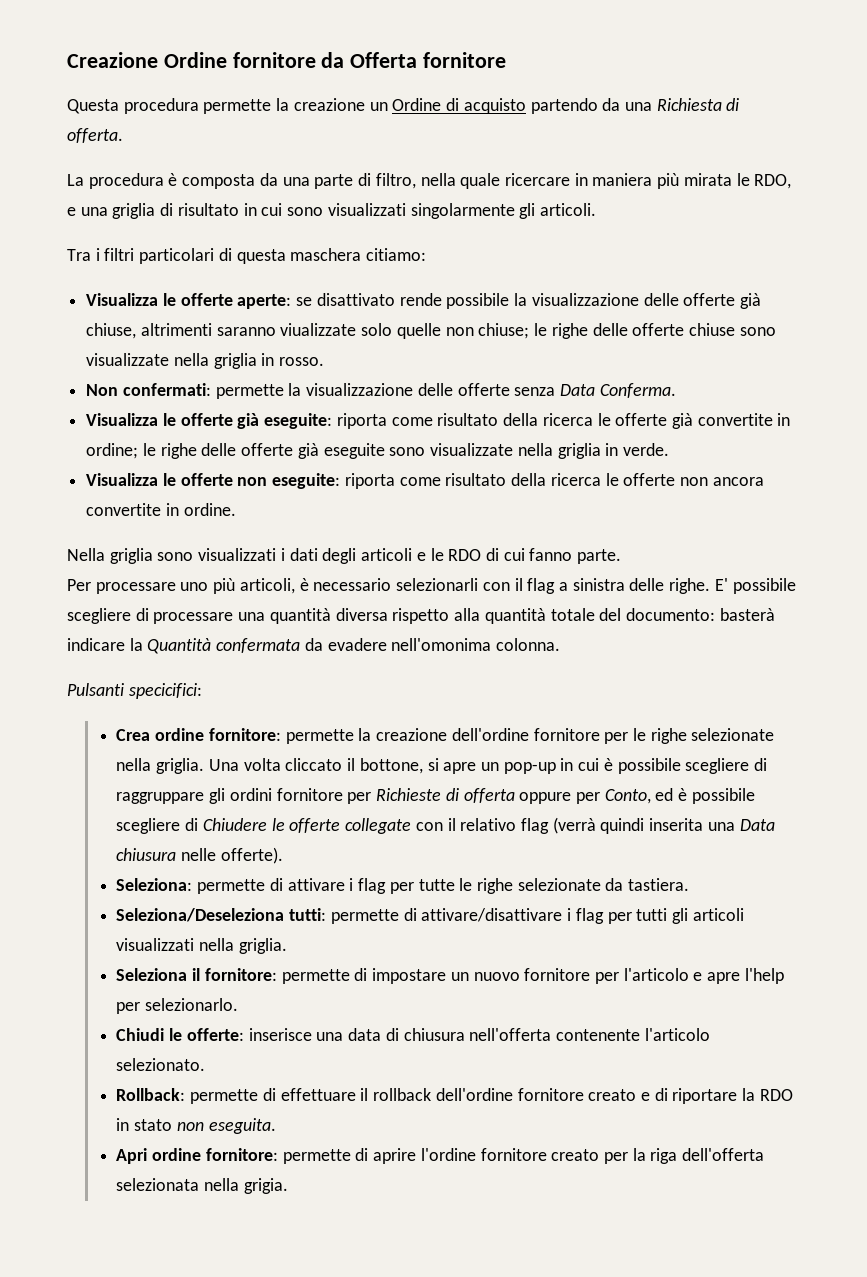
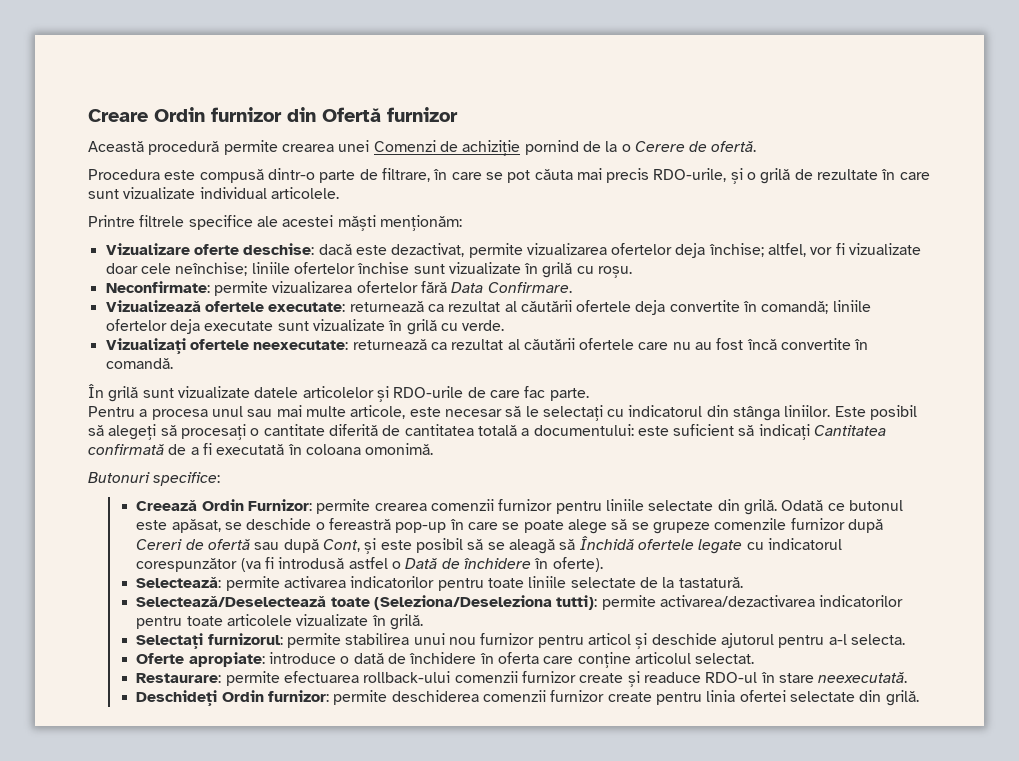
[67,52,507,68] [67,98,740,114] [67,128,123,143] [67,173,792,189] [67,203,596,219] [67,248,427,264] [86,293,761,309] [86,323,776,339] [86,353,325,369] [86,383,676,399] [86,413,791,429] [86,443,669,459] [86,473,764,489] [86,503,236,516] [67,548,622,564] [67,578,796,594] [67,608,775,624] [67,638,561,654] [67,683,202,699] [116,728,775,744] [116,758,768,774] [116,788,755,804] [116,817,775,834] [116,847,283,864] [116,878,690,894] [116,908,744,924] [116,938,287,954] [116,968,784,984] [116,998,239,1014] [116,1028,710,1041] [116,1058,206,1071] [116,1088,793,1104] [116,1118,276,1134] [116,1148,765,1164] [116,1178,288,1194] Creazione Ordine fornitore da Offerta fornitore // Questa procedura permette la creazione un Ordine di acquisto partendo da una Richiesta di offerta. // La procedura è composta da una parte di filtro, nella quale ricercare in maniera più mirata le RDO, e una griglia di risultato in cui sono visualizzati singolarmente gli articoli. // Tra i filtri particolari di questa maschera citiamo: // Visualizza le offerte aperte: se disattivato rende possibile la visualizzazione delle offerte già chiuse, altrimenti saranno viualizzate solo quelle non chiuse; le righe delle offerte chiuse sono visualizzate nella griglia in rosso. // Non confermati: permette la visualizzazione delle offerte senza Data Conferma. // Visualizza le offerte già eseguite: riporta come risultato della ricerca le offerte già convertite in ordine; le righe delle offerte già eseguite sono visualizzate nella griglia in verde. // Visualizza le offerte non eseguite: riporta come risultato della ricerca le offerte non ancora convertite in ordine. // Nella griglia sono visualizzati i dati degli articoli e le RDO di cui fanno parte. // Per processare uno più articoli, è necessario selezionarli con il flag a sinistra delle righe. E' possibile scegliere di processare una quantità diversa rispetto alla quantità totale del documento: basterà indicare la Quantità confermata da evadere nell'omonima colonna. // Pulsanti specicifici: // Crea ordine fornitore: permette la creazione dell'ordine fornitore per le righe selezionate nella griglia. Una volta cliccato il bottone, si apre un pop-up in cui è possibile scegliere di raggruppare gli ordini fornitore per Richieste di offerta oppure per Conto, ed è possibile scegliere di Chiudere le offerte collegate con il relativo flag (verrà quindi inserita una Data chiusura nelle offerte). // Seleziona: permette di attivare i flag per tutte le righe selezionate da tastiera. // Seleziona/Deseleziona tutti: permette di attivare/disattivare i flag per tutti gli articoli visualizzati nella griglia. // Seleziona il fornitore: permette di impostare un nuovo fornitore per l'articolo e apre l'help per selezionarlo. // Chiudi le offerte: inserisce una data di chiusura nell'offerta contenente l'articolo selezionato. // Rollback: permette di effettuare il rollback dell'ordine fornitore creato e di riportare la RDO in stato non eseguita. // Apri ordine fornitore: permette di aprire l'ordine fornitore creato per la riga dell'offerta selezionata nella grigia. -> [88,107,458,122] [88,140,757,156] [88,168,930,184] [88,187,339,199] [88,215,462,231] [105,243,922,258] [105,262,633,278] [105,281,572,296] [105,300,871,315] [105,319,505,335] [105,338,869,354] [105,358,173,369] [88,384,589,402] [88,405,918,421] [88,424,887,440] [88,443,434,455] [88,472,221,486] [136,499,903,515] [136,518,883,534] [136,536,842,554] [136,557,603,572] [136,576,743,591] [136,595,904,610] [136,614,423,630] [136,633,905,649] [136,652,755,668] [136,671,908,687] [136,690,919,706] Creare Ordin furnizor din Ofertă furnizor // Această procedură permite crearea unei Comenzi de achiziție pornind de la o Cerere de ofertă. // Procedura este compusă dintr-o parte de filtrare, în care se pot căuta mai precis RDO-urile, și o grilă de rezultate în care sunt vizualizate individual articolele. // Printre filtrele specifice ale acestei măști menționăm: // Vizualizare oferte deschise: dacă este dezactivat, permite vizualizarea ofertelor deja închise; altfel, vor fi vizualizate doar cele neînchise; liniile ofertelor închise sunt vizualizate în grilă cu roșu. // Neconfirmate: permite vizualizarea ofertelor fără Data Confirmare. // Vizualizează ofertele executate: returnează ca rezultat al căutării ofertele deja convertite în comandă; liniile ofertelor deja executate sunt vizualizate în grilă cu verde. // Vizualizaţi ofertele neexecutate: returnează ca rezultat al căutării ofertele care nu au fost încă convertite în comandă. // În grilă sunt vizualizate datele articolelor și RDO-urile de care fac parte. // Pentru a procesa unul sau mai multe articole, este necesar să le selectați cu indicatorul din stânga liniilor. Este posibil să alegeți să procesați o cantitate diferită de cantitatea totală a documentului: este suficient să indicați Cantitatea confirmată de a fi executată în coloana omonimă. // Butonuri specifice: // Creează Ordin Furnizor: permite crearea comenzii furnizor pentru liniile selectate din grilă. Odată ce butonul este apăsat, se deschide o fereastră pop-up în care se poate alege să se grupeze comenzile furnizor după Cereri de ofertă sau după Cont, și este posibil să se aleagă să Închidă ofertele legate cu indicatorul corespunzător (va fi introdusă astfel o Dată de închidere în oferte). // Selectează: permite activarea indicatorilor pentru toate liniile selectate de la tastatură. // Selectează/Deselectează toate (Seleziona/Deseleziona tutti): permite activarea/dezactivarea indicatorilor pentru toate articolele vizualizate în grilă. // Selectaţi furnizorul: permite stabilirea unui nou furnizor pentru articol și deschide ajutorul pentru a-l selecta. // Oferte apropiate: introduce o dată de închidere în oferta care conține articolul selectat. // Restaurare: permite efectuarea rollback-ului comenzii furnizor create și readuce RDO-ul în stare neexecutată. // Deschideţi Ordin furnizor: permite deschiderea comenzii furnizor create pentru linia ofertei selectate din grilă.

